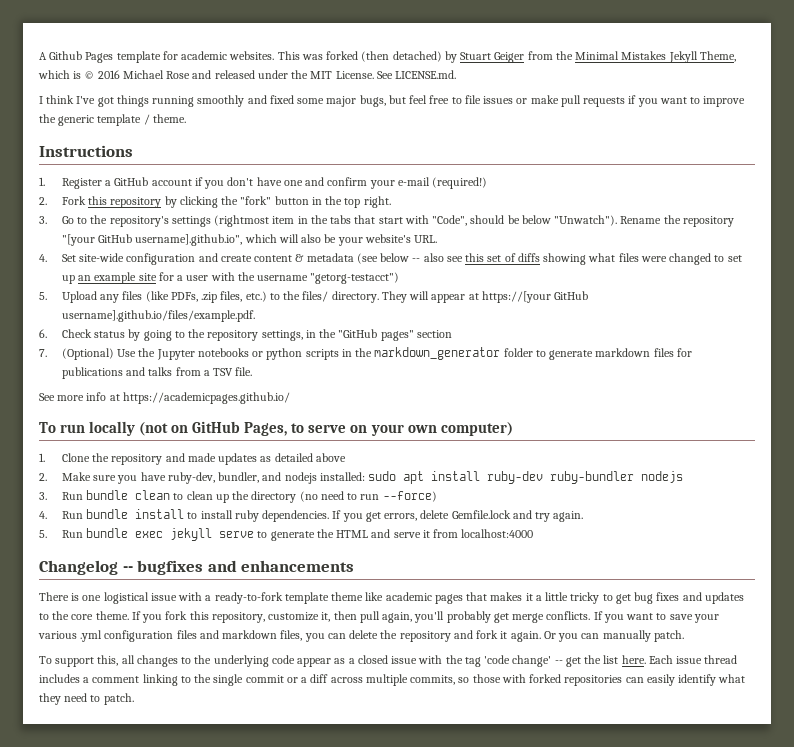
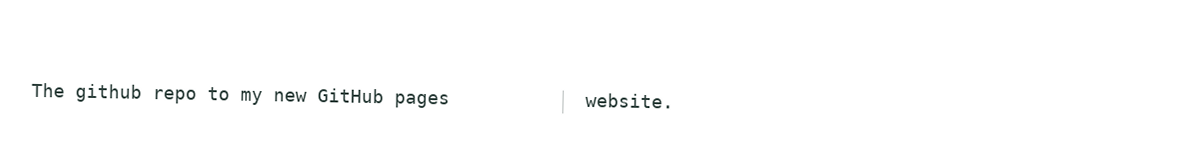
[39,51,736,63] [38,70,457,79] [39,95,746,107] [39,114,186,126] [39,145,133,157] [39,177,488,189] [39,196,391,208] [39,215,734,227] [61,234,438,246] [39,253,742,265] [61,272,400,284] [39,291,589,303] [61,310,255,322] [39,329,452,341] [39,347,692,360] [61,367,253,379] [39,392,290,404] [39,421,513,436] [39,453,346,465] [39,471,684,484] [39,490,437,503] [39,509,584,522] [39,528,534,541] [39,560,355,575] [39,592,744,604] [39,611,719,623] [38,630,684,642] [39,655,738,667] [39,674,746,686] [39,693,134,705] A Github Pages template for academic websites. This was forked (then detached) by Stuart Geiger from the Minimal Mistakes Jekyll Theme, which is © 2016 Michael Rose and released under the MIT License. See LICENSE.md. // I think I've got things running smoothly and fixed some major bugs, but feel free to file issues or make pull requests if you want to improve the generic template / theme. // Instructions // 1. Register a GitHub account if you don't have one and confirm your e-mail (required!) // 2. Fork this repository by clicking the "fork" button in the top right. // 3. Go to the repository's settings (rightmost item in the tabs that start with "Code", should be below "Unwatch"). Rename the repository "[your GitHub username].github.io", which will also be your website's URL. // 4. Set site-wide configuration and create content & metadata (see below -- also see this set of diffs showing what files were changed to set up an example site for a user with the username "getorg-testacct") // 5. Upload any files (like PDFs, .zip files, etc.) to the files/ directory. They will appear at https://[your GitHub username].github.io/files/example.pdf. // 6. Check status by going to the repository settings, in the "GitHub pages" section // 7. (Optional) Use the Jupyter notebooks or python scripts in the markdown_generator folder to generate markdown files for publications and talks from a TSV file. // See more info at https://academicpages.github.io/ // To run locally (not on GitHub Pages, to serve on your own computer) // 1. Clone the repository and made updates as detailed above // 2. Make sure you have ruby-dev, bundler, and nodejs installed: sudo apt install ruby-dev ruby-bundler nodejs // 3. Run bundle clean to clean up the directory (no need to run --force) // 4. Run bundle install to install ruby dependencies. If you get errors, delete Gemfile.lock and try again. // 5. Run bundle exec jekyll serve to generate the HTML and serve it from localhost:4000 // Changelog -- bugfixes and enhancements // There is one logistical issue with a ready-to-fork template theme like academic pages that makes it a little tricky to get bug fixes and updates to the core theme. If you fork this repository, customize it, then pull again, you'll probably get merge conflicts. If you want to save your various .yml configuration files and markdown files, you can delete the repository and fork it again. Or you can manually patch. // To support this, all changes to the underlying code appear as a closed issue with the tag 'code change' -- get the list here. Each issue thread includes a comment linking to the single commit or a diff across multiple commits, so those with forked repositories can easily identify what they need to patch. -> [31,82,674,109] The github repo to my new GitHub pages website.

